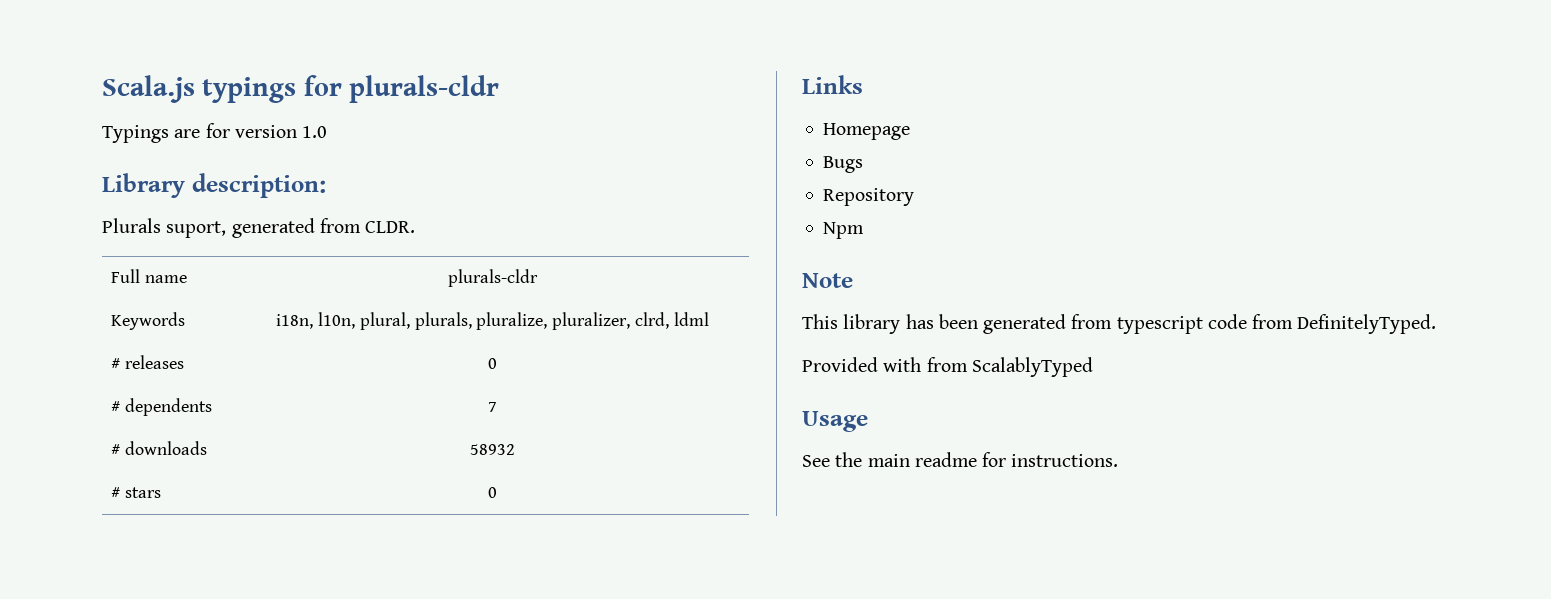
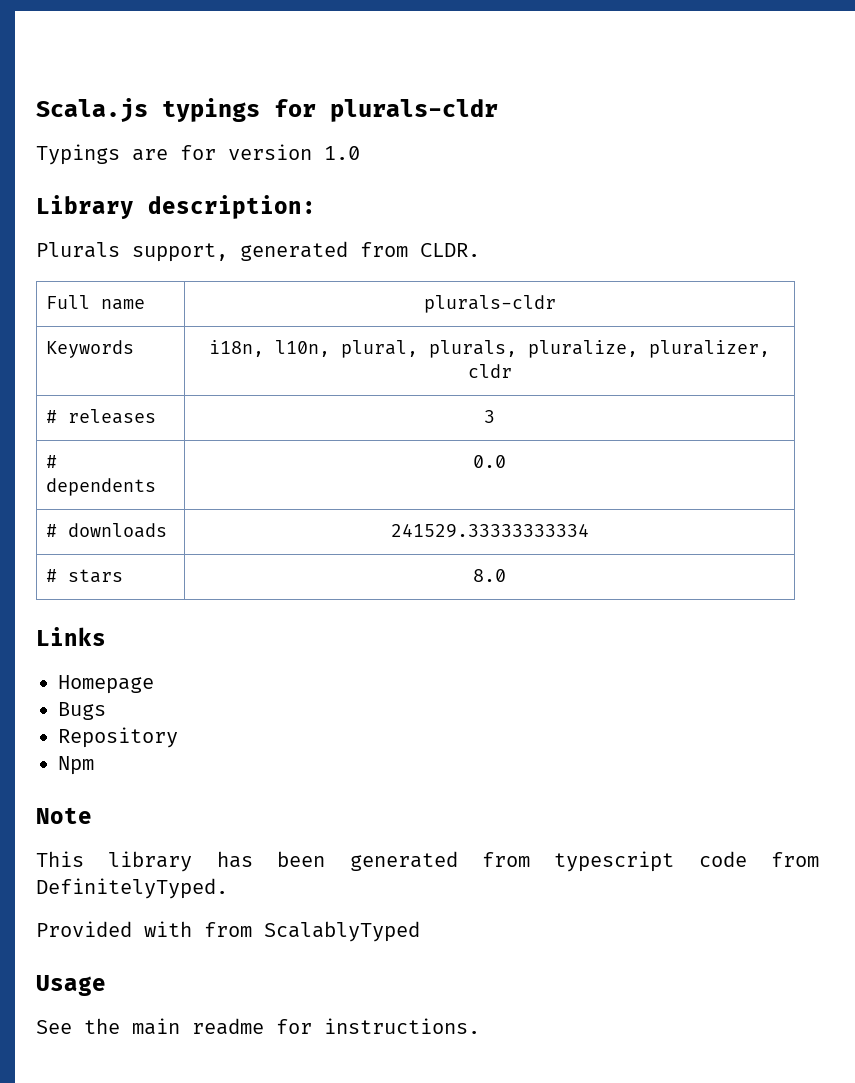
[166,221,227,238] suport, -> [132,243,228,262] support,
[634,312,709,329] clrd, ldml -> [467,364,512,378] cldr
[488,358,497,369] 0 -> [484,410,495,423] 3
[488,402,497,412] 7 -> [473,455,506,468] 0.0
[470,444,515,455] 58932 -> [390,524,589,538] 241529.33333333334
[488,487,497,498] 0 -> [473,569,506,582] 8.0

